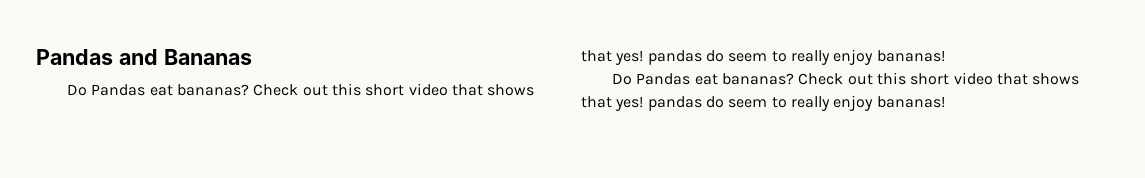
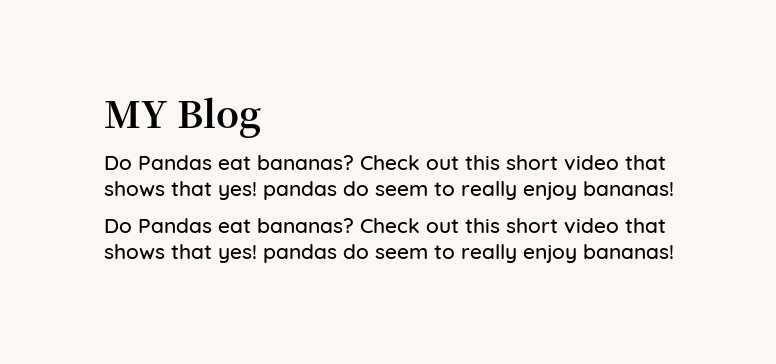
[36,49,252,65] Pandas and Bananas -> [104,97,261,138] MY Blog

